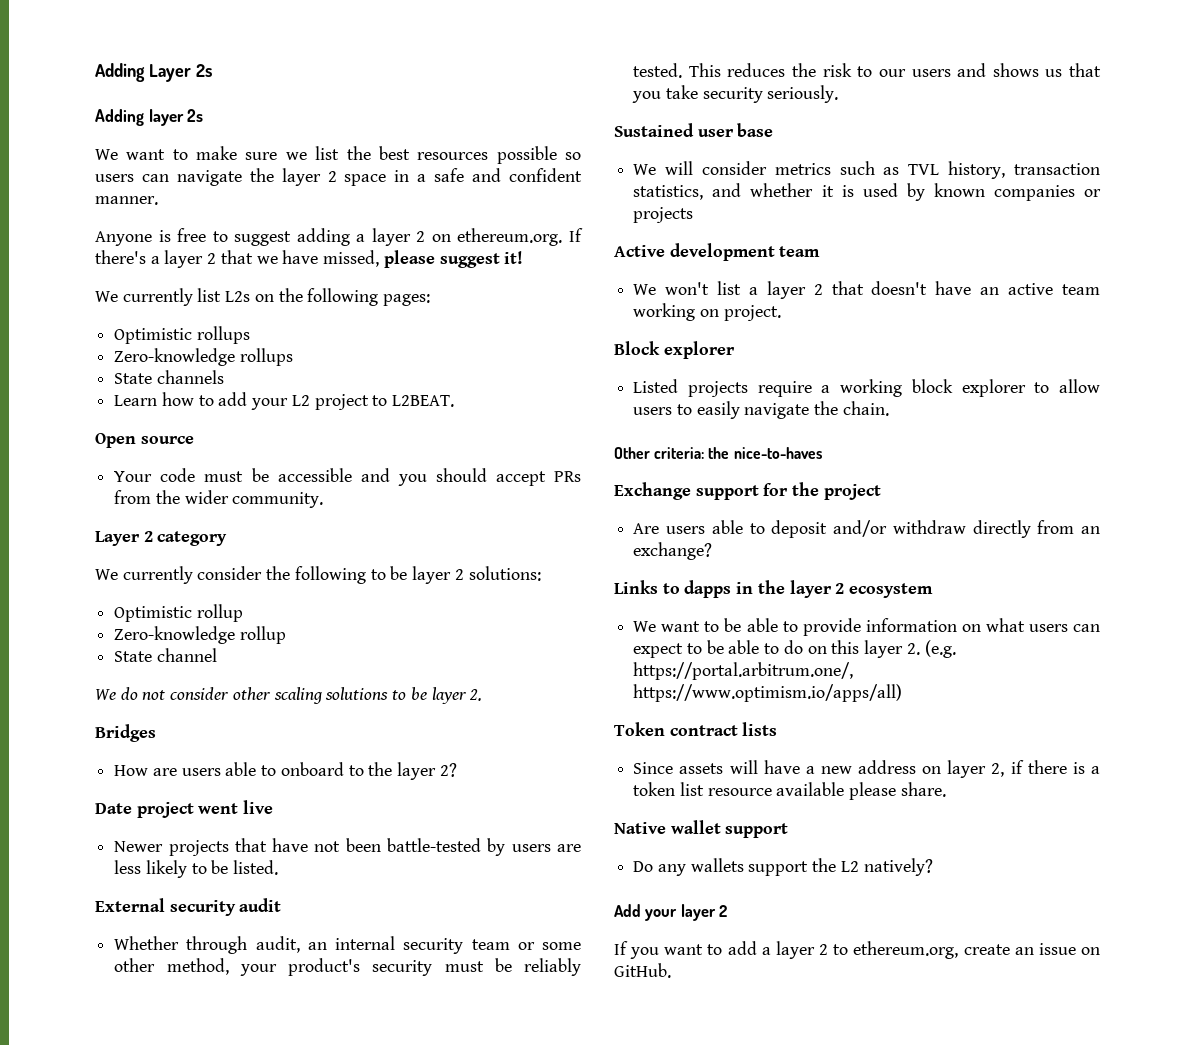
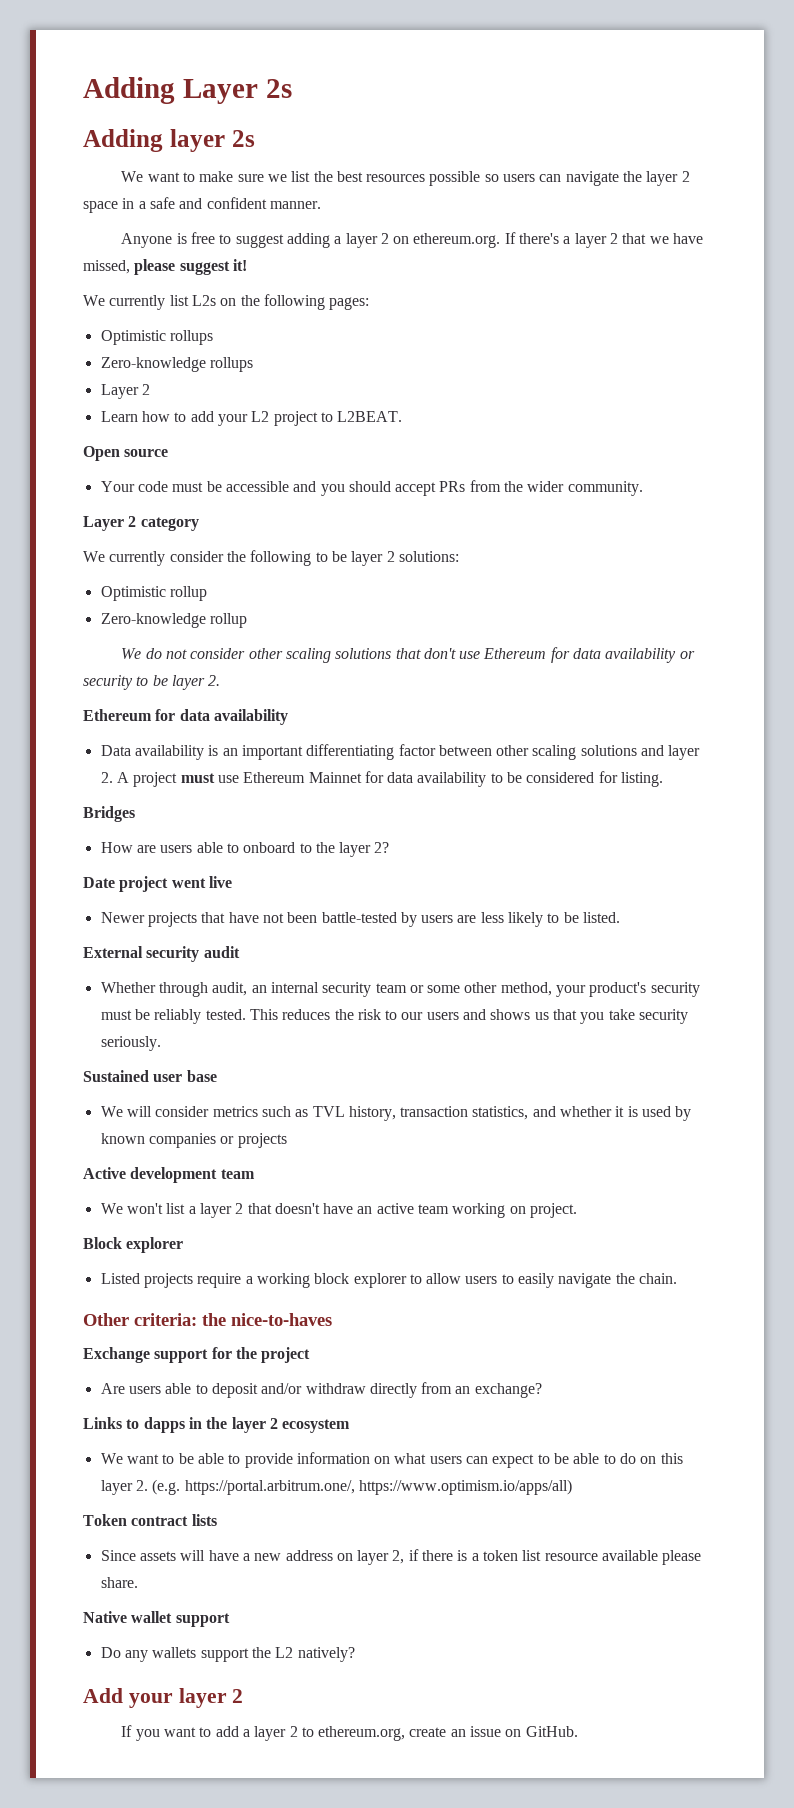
[114,370,224,384] State channels -> [100,384,150,399] Layer 2
[114,648,217,662] // State channel -> (247, 620) none
[392,687,483,704] to be layer 2. -> [395,647,695,663] [83,675,221,690] [83,709,288,725] [100,744,701,760] [100,771,664,787] that don't use Ethereum for data availability or security to be layer 2. // Ethereum for data availability // Data availability is an important differentiating factor between other scaling solutions and layer 2. A project must use Ethereum Mainnet for data availability to be considered for listing.

